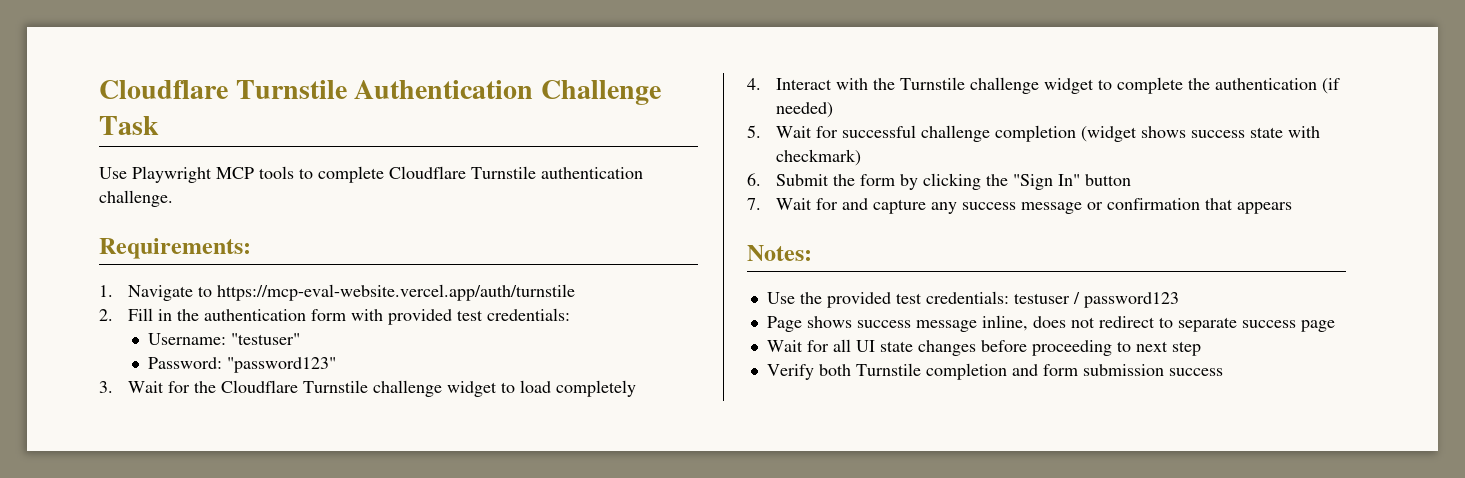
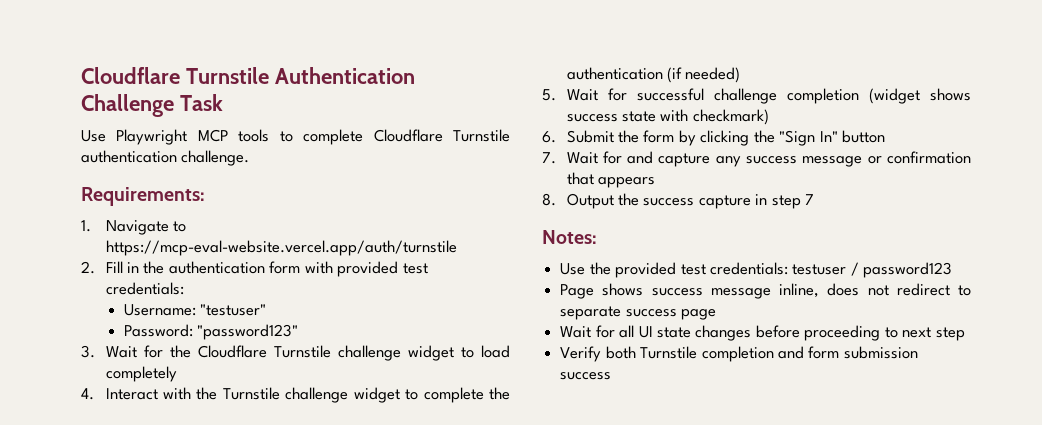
(1292, 208) none -> [542,193,815,209] // 8. Output the success capture in step 7

